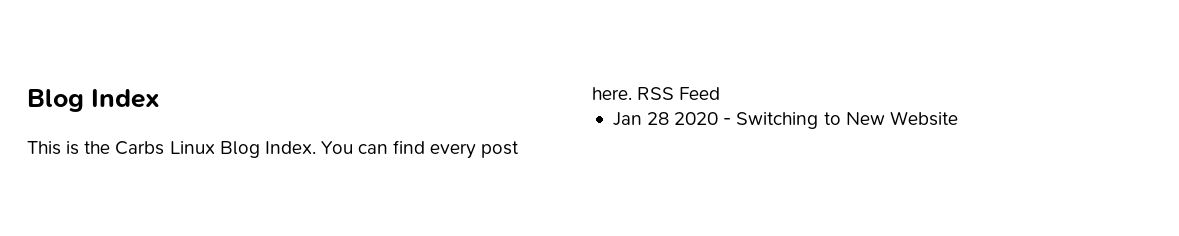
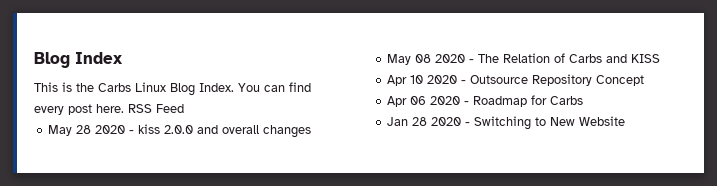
(721, 93) none -> [48,124,312,138] [387,53,661,65] [387,74,645,86] [387,95,584,107] // May 28 2020 - kiss 2.0.0 and overall changes // May 08 2020 - The Relation of Carbs and KISS // Apr 10 2020 - Outsource Repository Concept // Apr 06 2020 - Roadmap for Carbs

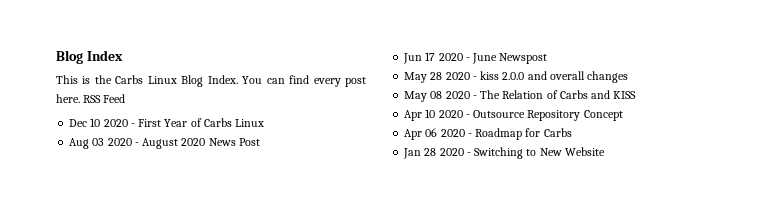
(184, 108) none -> [69,118,265,127] [69,138,260,149] [403,52,548,64] // Dec 10 2020 - First Year of Carbs Linux // Aug 03 2020 - August 2020 News Post // Jun 17 2020 - June Newspost

